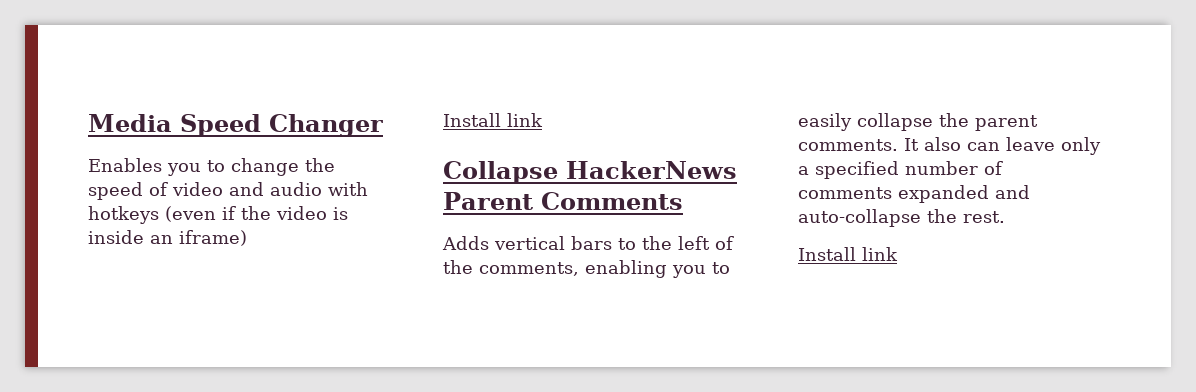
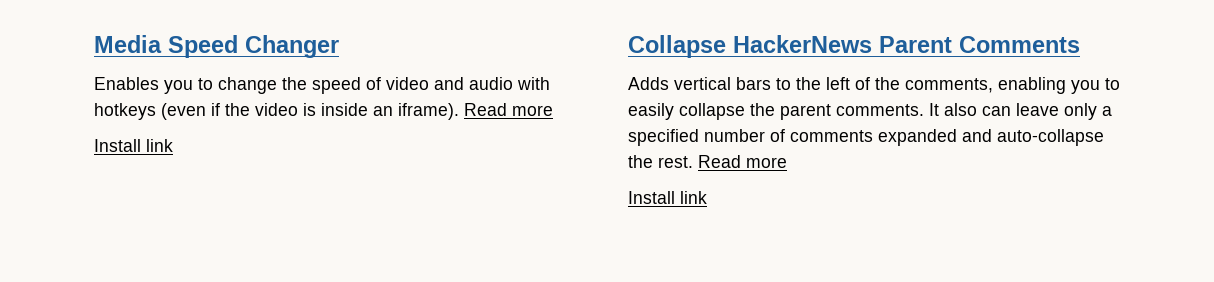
[179,230,247,246] iframe) -> [398,103,553,120] iframe). Read more
(1005, 217) none -> [698,155,787,168] Read more

